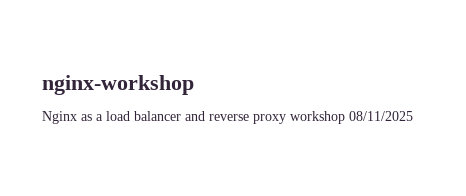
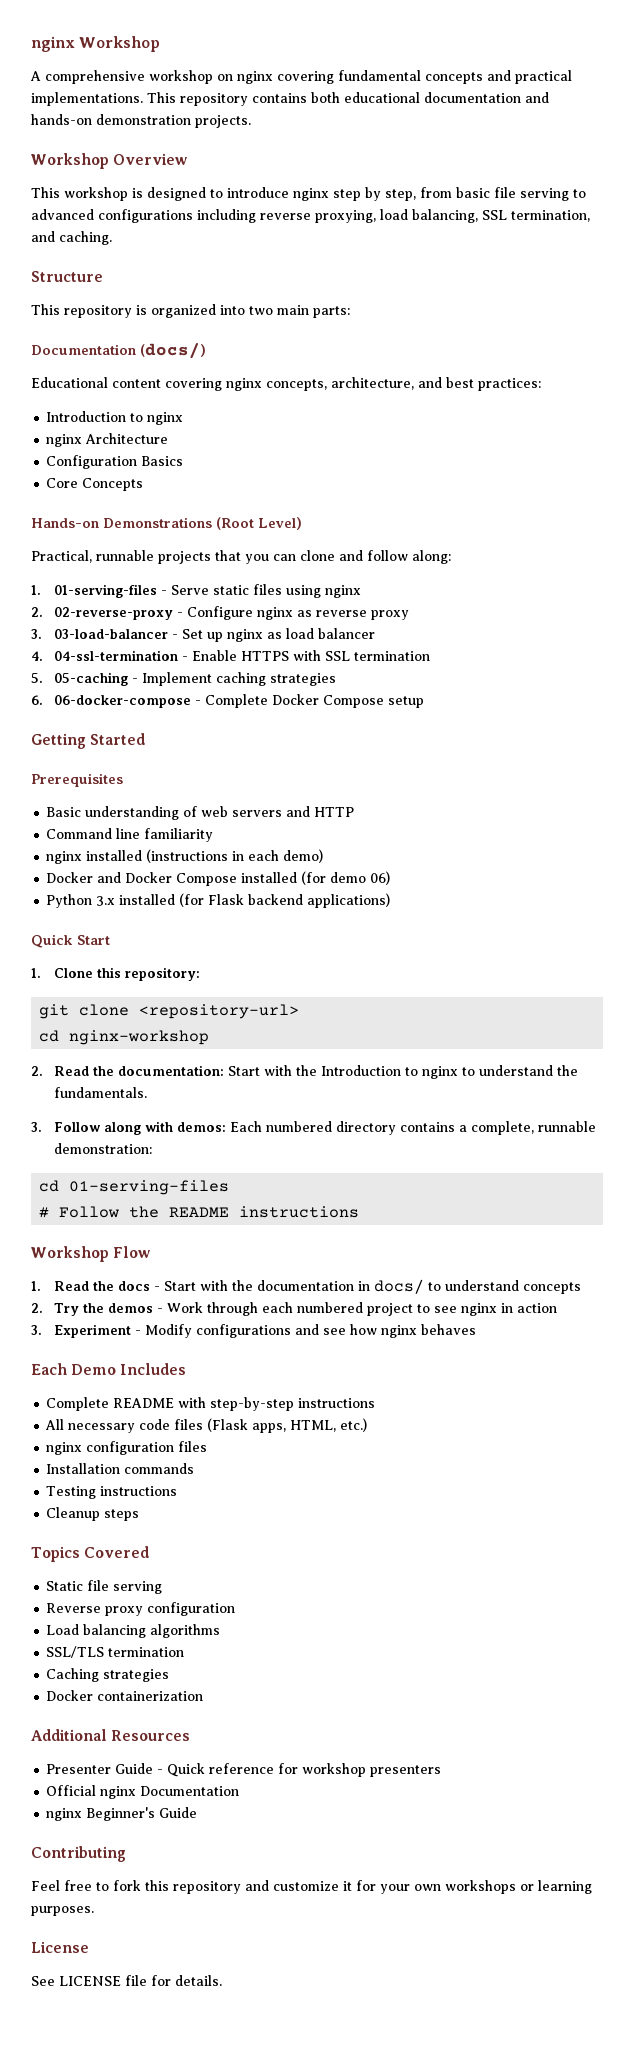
[42,75,194,95] [42,111,413,124] nginx-workshop // Nginx as a load balancer and reverse proxy workshop 08/11/2025 -> [31,36,161,52] [30,70,572,84] [31,92,549,106] [31,114,251,128] [31,153,188,169] [31,187,586,201] [31,209,590,223] [31,231,112,245] [31,271,103,282] [31,304,350,318] [31,343,206,359] [31,377,541,391] [46,411,184,425] [46,433,169,447] [46,455,184,469] [46,478,144,491] [31,517,302,530] [31,550,451,564] [31,584,361,598] [31,606,409,620] [31,628,375,642] [31,650,430,661] [31,672,336,686] [31,694,424,708] [31,733,146,749] [31,773,123,787] [46,806,355,820] [46,828,214,842] [46,849,324,864] [46,871,391,886] [46,893,391,908] [31,934,110,948] [31,967,200,981] [39,1004,300,1019] [39,1030,210,1045] [31,1065,578,1079] [53,1087,147,1098] [31,1121,596,1135] [53,1143,152,1154] [39,1180,230,1195] [39,1206,360,1218] [31,1246,151,1262] [31,1279,581,1294] [31,1302,557,1316] [31,1324,476,1338] [31,1363,187,1375] [46,1397,376,1411] [45,1418,368,1433] [46,1441,208,1455] [46,1463,195,1474] [46,1486,178,1499] [46,1507,140,1521] [31,1546,150,1562] [46,1580,163,1594] [46,1602,236,1616] [46,1624,221,1638] [46,1646,185,1658] [46,1668,170,1682] [46,1690,204,1701] [31,1729,191,1741] [46,1763,442,1777] [46,1785,240,1799] [46,1807,198,1821] [31,1846,126,1862] [31,1880,592,1894] [31,1906,94,1916] [31,1941,89,1953] [31,1975,222,1986] nginx Workshop // A comprehensive workshop on nginx covering fundamental concepts and practical implementations. This repository contains both educational documentation and hands-on demonstration projects. // Workshop Overview // This workshop is designed to introduce nginx step by step, from basic file serving to advanced configurations including reverse proxying, load balancing, SSL termination, and caching. // Structure // This repository is organized into two main parts: // Documentation (docs/) // Educational content covering nginx concepts, architecture, and best practices: // Introduction to nginx // nginx Architecture // Configuration Basics // Core Concepts // Hands-on Demonstrations (Root Level) // Practical, runnable projects that you can clone and follow along: // 1. 01-serving-files - Serve static files using nginx // 2. 02-reverse-proxy - Configure nginx as reverse proxy // 3. 03-load-balancer - Set up nginx as load balancer // 4. 04-ssl-termination - Enable HTTPS with SSL termination // 5. 05-caching - Implement caching strategies // 6. 06-docker-compose - Complete Docker Compose setup // Getting Started // Prerequisites // Basic understanding of web servers and HTTP // Command line familiarity // nginx installed (instructions in each demo) // Docker and Docker Compose installed (for demo 06) // Python 3.x installed (for Flask backend applications) // Quick Start // 1. Clone this repository: // git clone <repository-url> // cd nginx-workshop // 2. Read the documentation: Start with the Introduction to nginx to understand the fundamentals. // 3. Follow along with demos: Each numbered directory contains a complete, runnable demonstration: // cd 01-serving-files // # Follow the README instructions // Workshop Flow // 1. Read the docs - Start with the documentation in docs/ to understand concepts // 2. Try the demos - Work through each numbered project to see nginx in action // 3. Experiment - Modify configurations and see how nginx behaves // Each Demo Includes // Complete README with step-by-step instructions // All necessary code files (Flask apps, HTML, etc.) // nginx configuration files // Installation commands // Testing instructions // Cleanup steps // Topics Covered // Static file serving // Reverse proxy configuration // Load balancing algorithms // SSL/TLS termination // Caching strategies // Docker containerization // Additional Resources // Presenter Guide - Quick reference for workshop presenters // Official nginx Documentation // nginx Beginner's Guide // Contributing // Feel free to fork this repository and customize it for your own workshops or learning purposes. // License // See LICENSE file for details.

